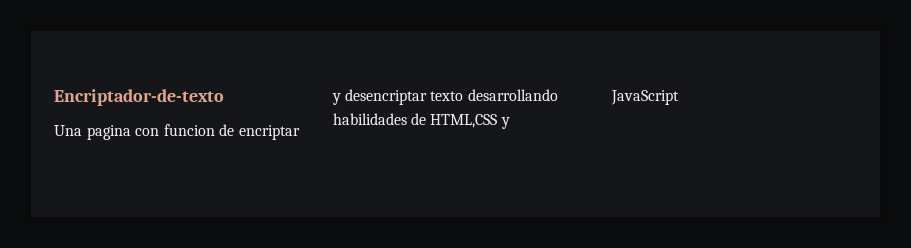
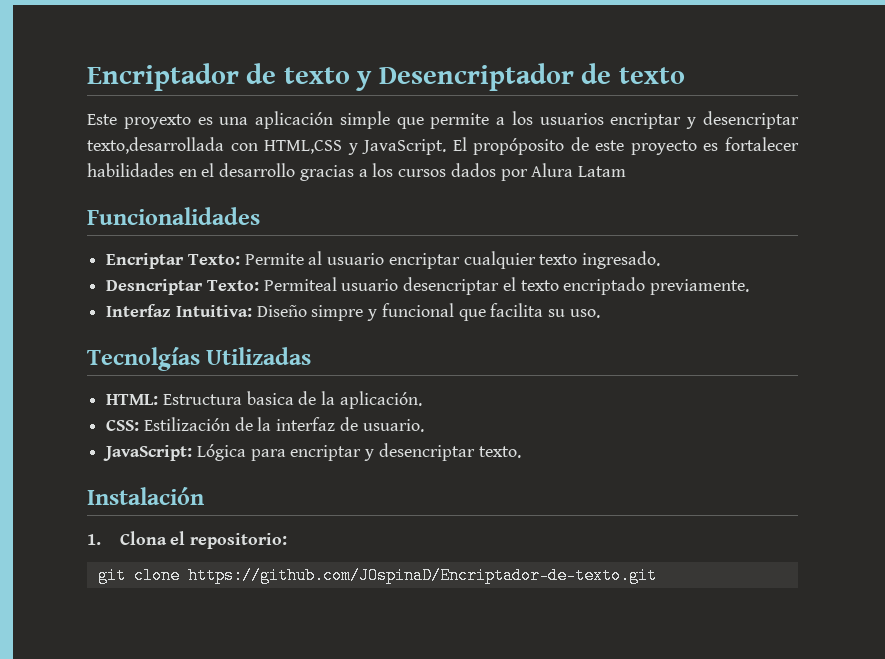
[54,89,224,106] [54,124,300,140] [332,89,558,105] [333,113,510,129] [611,90,679,105] Encriptador-de-texto // Una pagina con funcion de encriptar y desencriptar texto desarrollando habilidades de HTML,CSS y JavaScript -> [87,63,685,91] [87,111,799,129] [87,137,799,155] [87,163,626,181] [87,207,260,225] [106,251,661,269] [106,277,750,295] [106,303,600,321] [87,347,312,371] [106,391,422,409] [106,417,424,432] [103,443,521,461] [87,487,204,505] [87,531,288,549] [97,567,657,584] Encriptador de texto y Desencriptador de texto // Este proyexto es una aplicación simple que permite a los usuarios encriptar y desencriptar texto,desarrollada con HTML,CSS y JavaScript. El propóposito de este proyecto es fortalecer habilidades en el desarrollo gracias a los cursos dados por Alura Latam // Funcionalidades // Encriptar Texto: Permite al usuario encriptar cualquier texto ingresado. // Desncriptar Texto: Permiteal usuario desencriptar el texto encriptado previamente. // Interfaz Intuitiva: Diseño simpre y funcional que facilita su uso. // Tecnolgías Utilizadas // HTML: Estructura basica de la aplicación. // CSS: Estilización de la interfaz de usuario. // JavaScript: Lógica para encriptar y desencriptar texto. // Instalación // 1. Clona el repositorio: // git clone https://github.com/JOspinaD/Encriptador-de-texto.git

